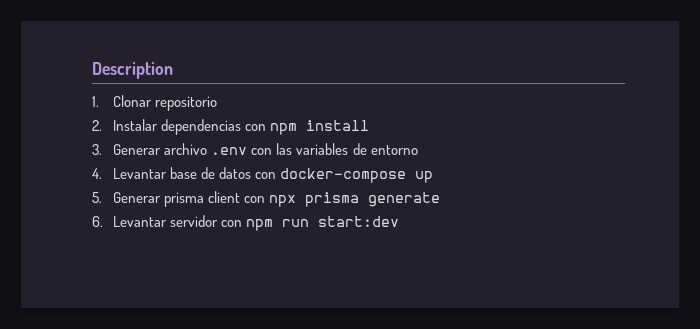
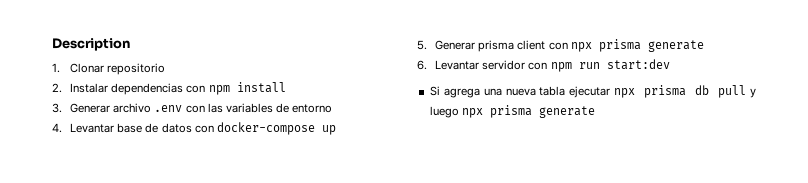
(400, 221) none -> [429,85,756,98] [429,105,595,118] // Si agrega una nueva tabla ejecutar npx prisma db pull y luego npx prisma generate

